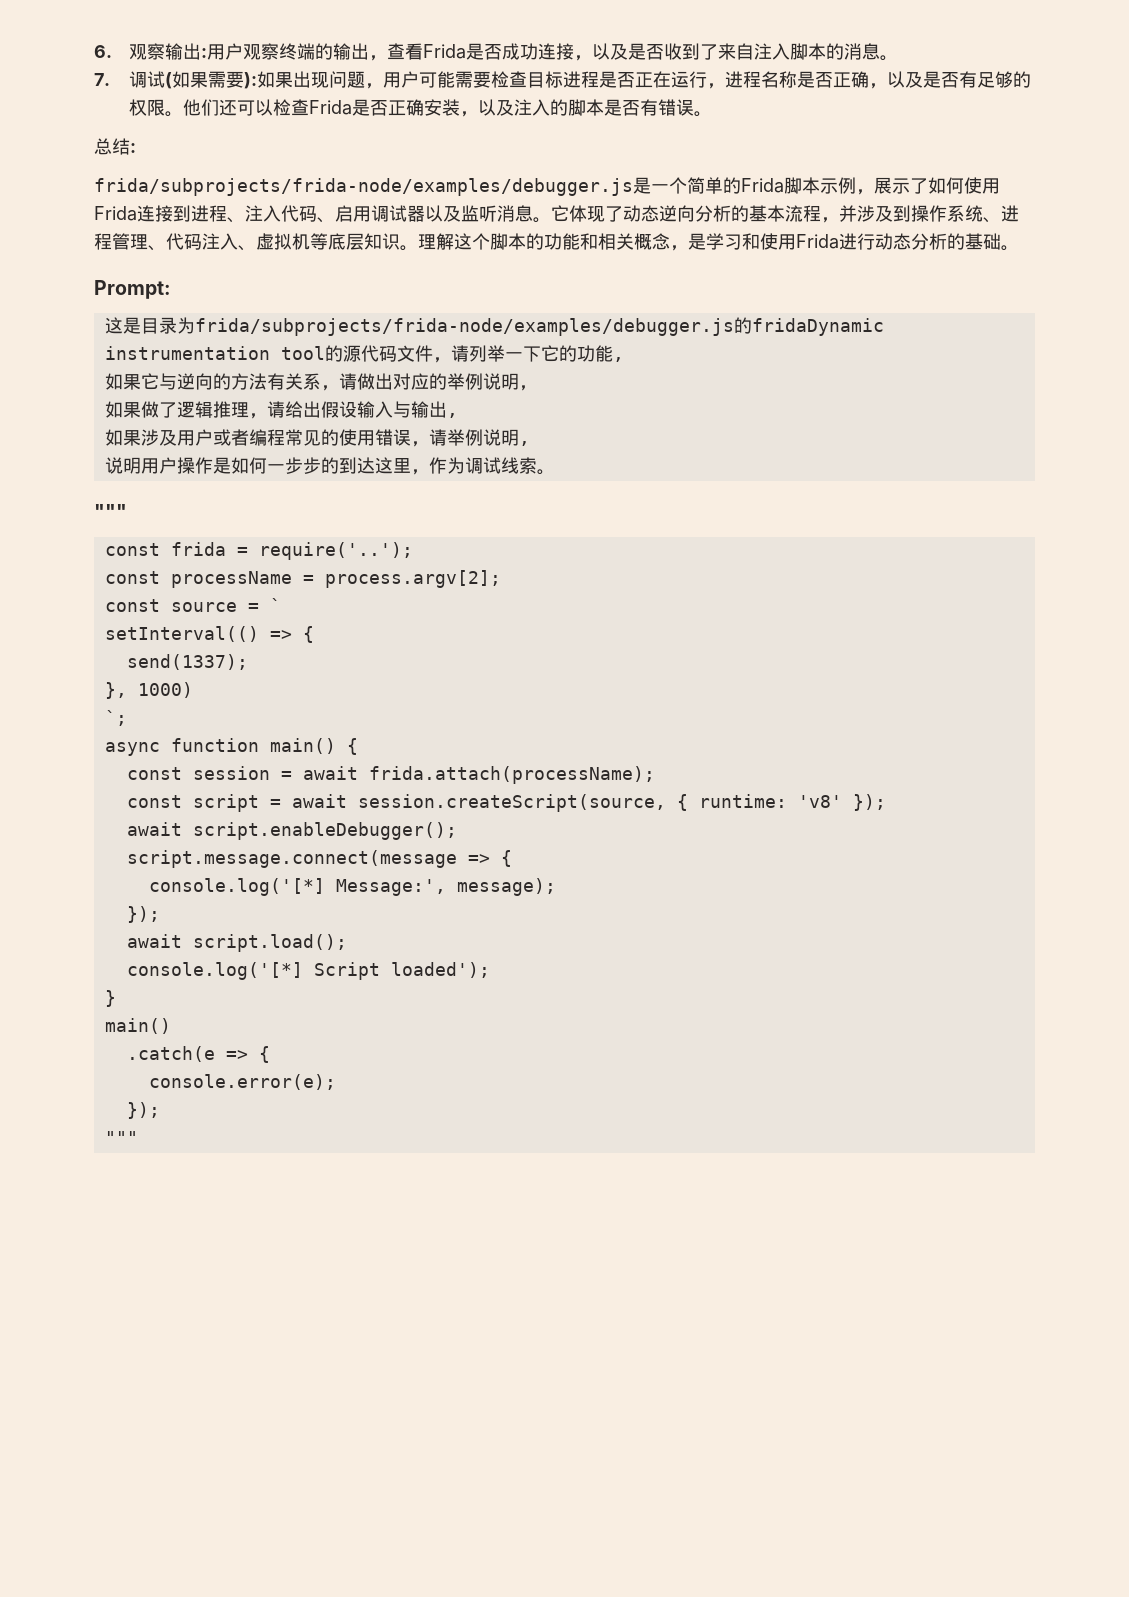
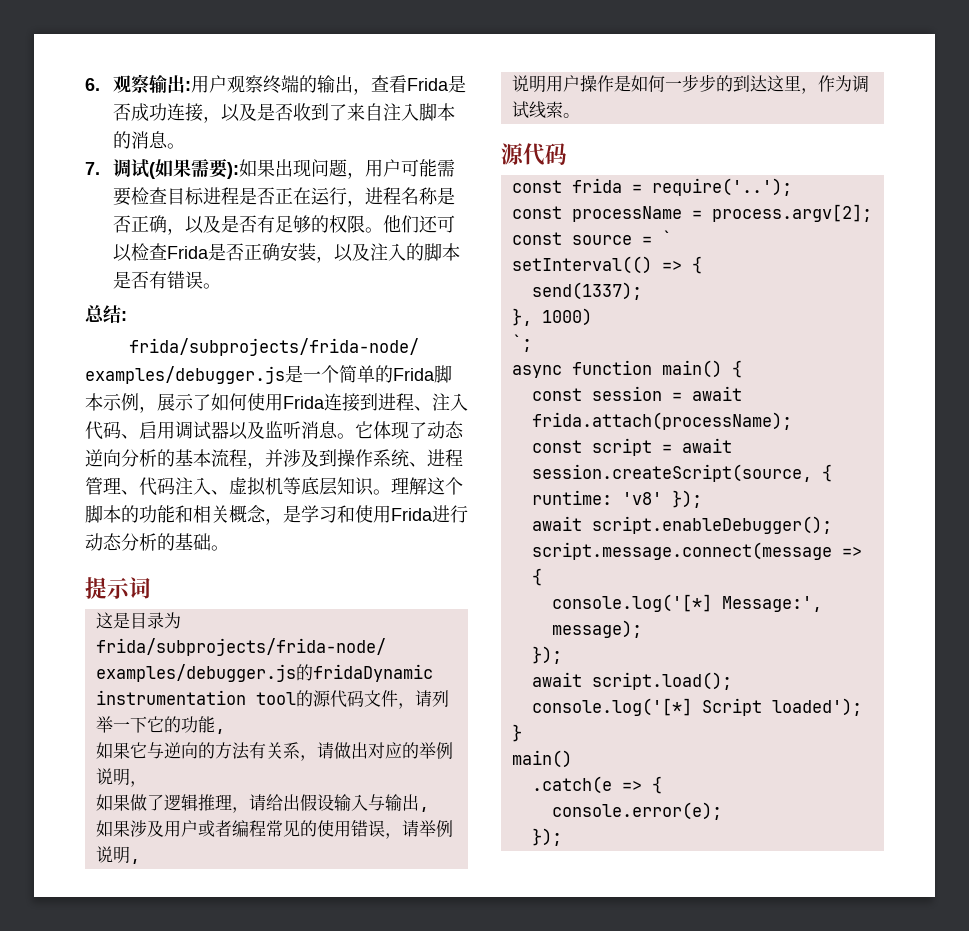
[94,280,171,299] Prompt: -> [85,577,151,599] 提示词
[94,504,127,519] """ -> [501,143,567,166] 源代码
[104,1131,138,1144] // """ -> (562, 837) none

